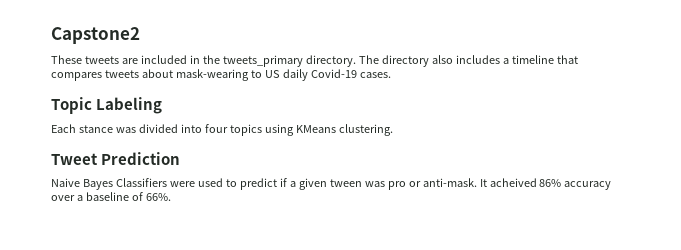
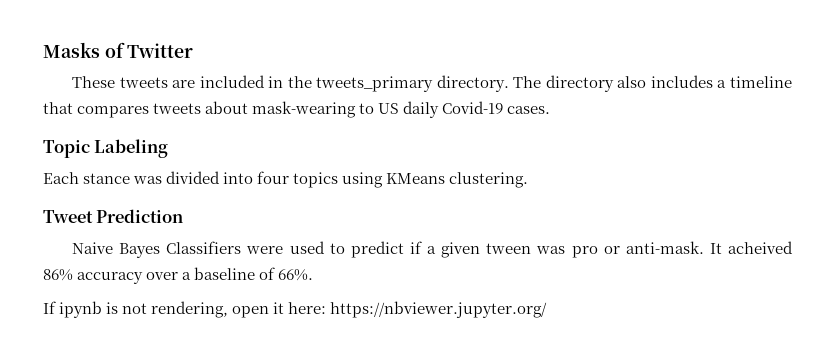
[51,27,140,44] Capstone2 -> [43,42,194,58] Masks of Twitter
(171, 197) none -> [43,301,548,318] // If ipynb is not rendering, open it here: https://nbviewer.jupyter.org/

